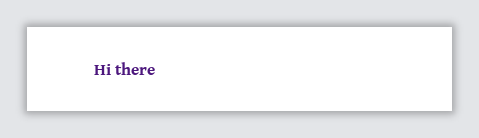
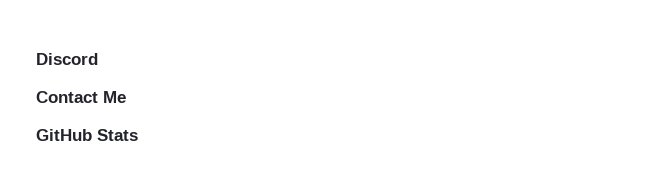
[94,62,156,75] Hi there -> [36,53,98,65] [36,91,126,103] [36,129,138,141] Discord // Contact Me // GitHub Stats

